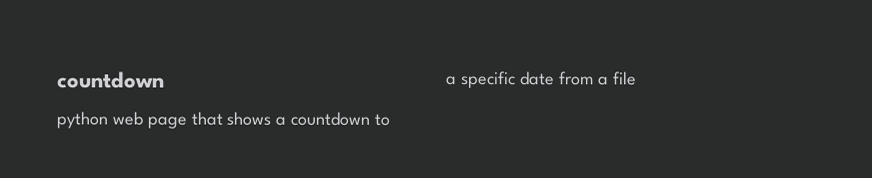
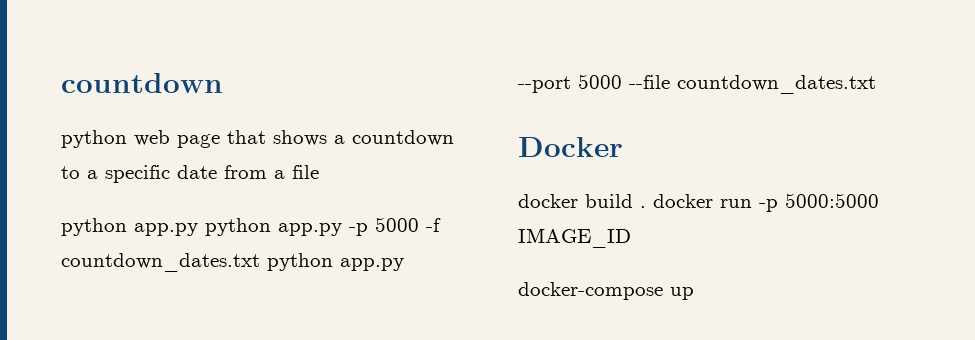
(638, 78) none -> [61,217,441,236] [61,253,404,272] [518,74,876,94] [518,137,623,157] [518,193,879,212] [518,228,631,248] [518,282,694,300] // python app.py python app.py -p 5000 -f countdown_dates.txt python app.py --port 5000 --file countdown_dates.txt // Docker // docker build . docker run -p 5000:5000 IMAGE_ID // docker-compose up

